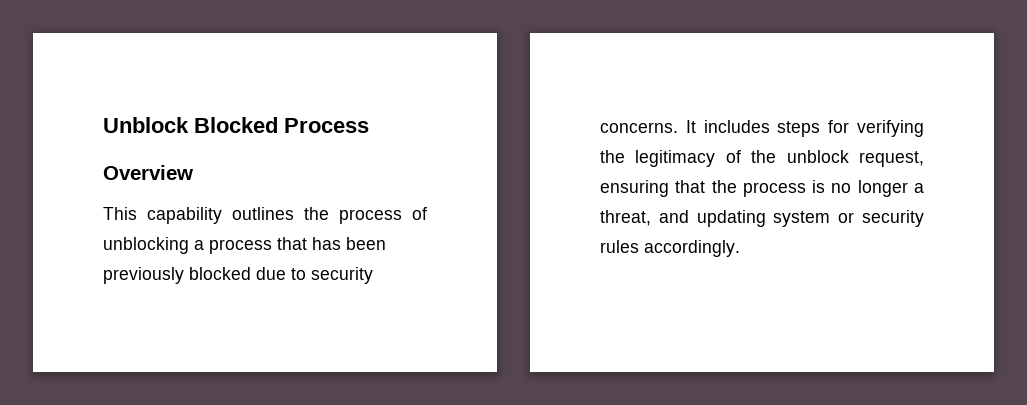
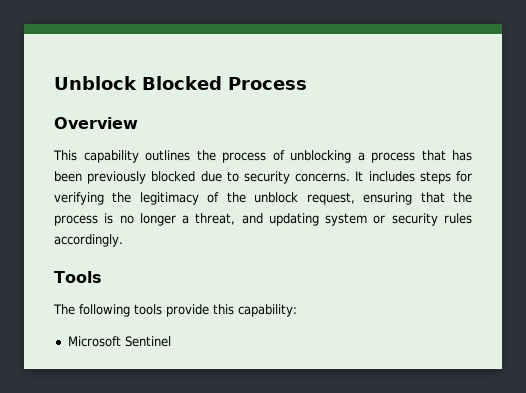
(740, 248) none -> [54,271,102,283] [53,304,297,317] [67,336,171,347] // Tools // The following tools provide this capability: // Microsoft Sentinel

